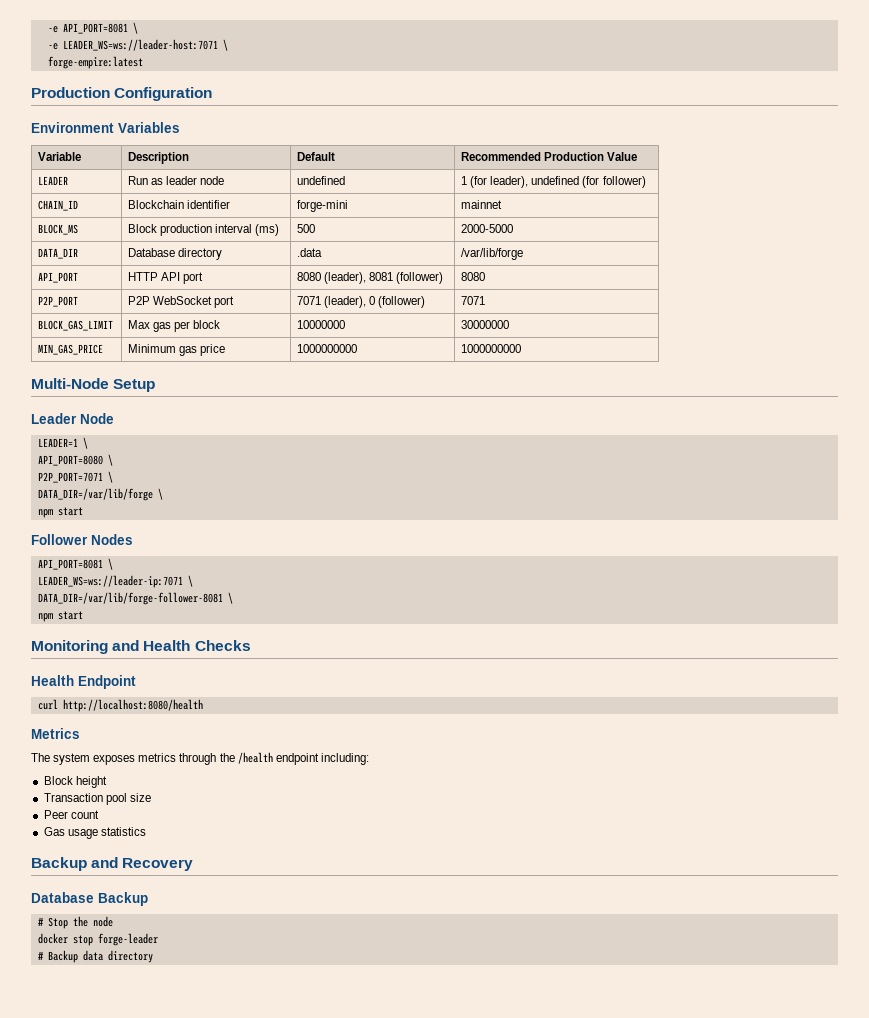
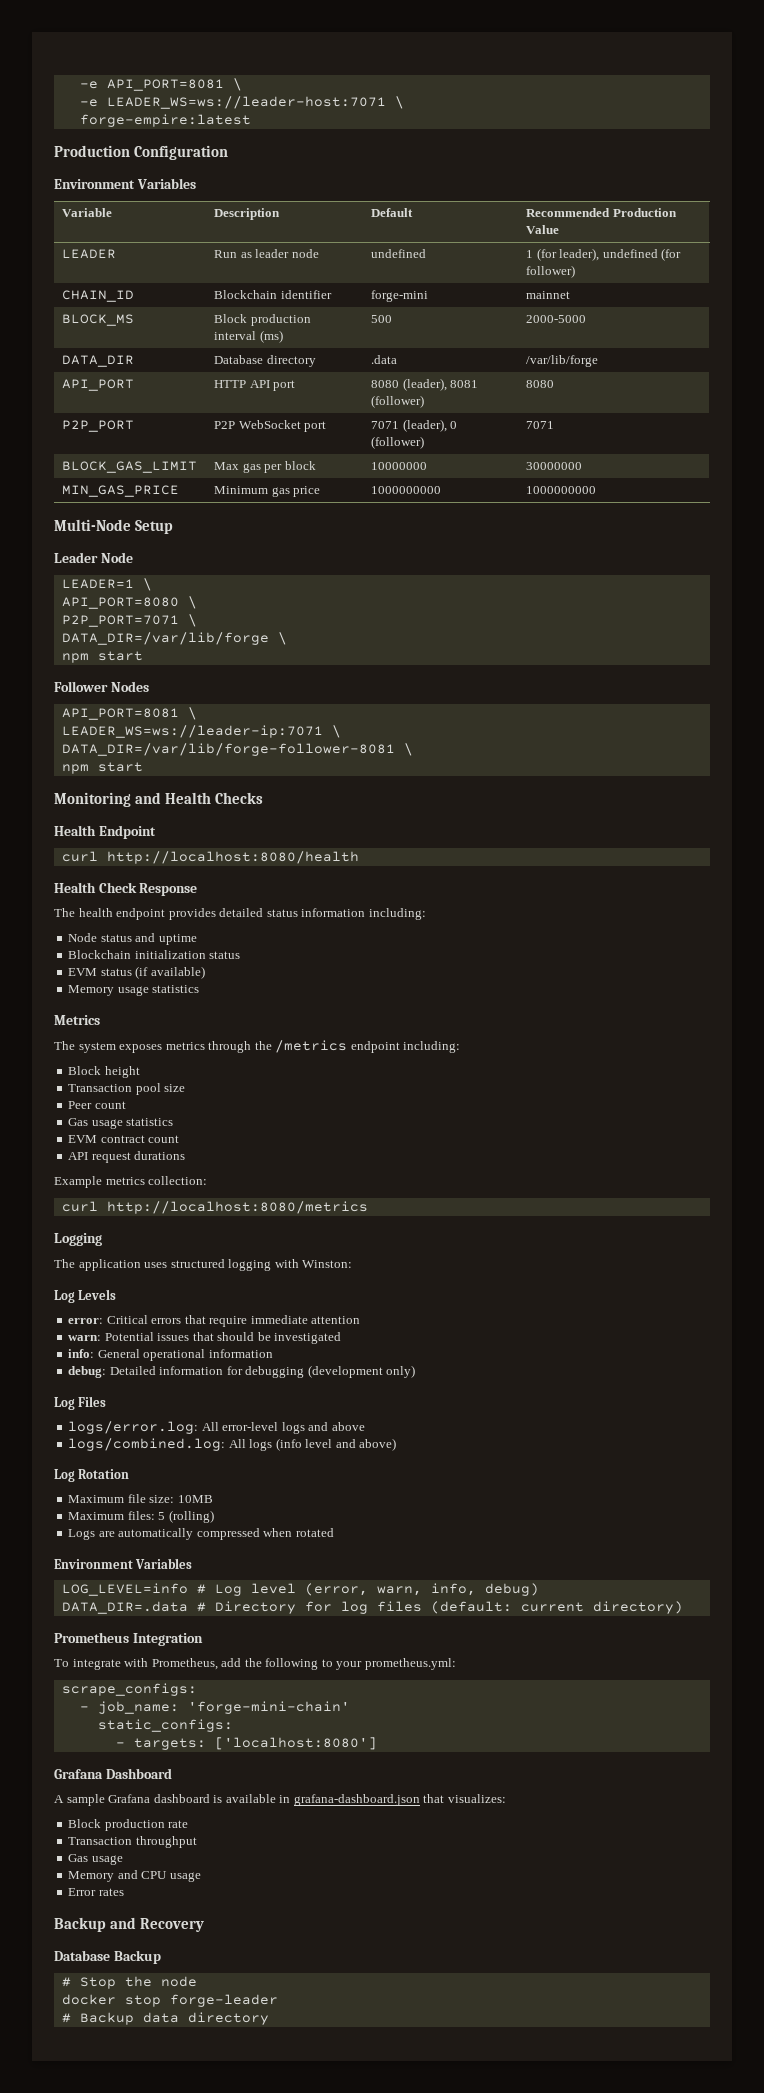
(203, 705) none -> [54,882,198,896] [54,908,426,920] [68,933,197,945] [68,950,241,959] [68,966,205,979] [68,985,200,996] // Health Check Response // The health endpoint provides detailed status information including: // Node status and uptime // Blockchain initialization status // EVM status (if available) // Memory usage statistics
[237,752,273,764] /health -> [275,1040,348,1053] /metrics
(146, 831) none -> [68,1135,180,1143] [68,1151,186,1163] [54,1176,208,1188] [61,1201,368,1214] [54,1233,102,1246] [54,1259,353,1271] [54,1289,117,1303] [68,1315,361,1327] [68,1332,342,1344] [68,1349,273,1361] [68,1365,416,1378] [54,1396,107,1410] [68,1421,365,1434] [68,1438,397,1451] [54,1469,130,1482] [68,1494,213,1503] [68,1510,214,1523] [68,1528,334,1540] [54,1558,193,1569] [61,1583,539,1596] [61,1601,683,1614] [54,1632,203,1646] [54,1658,456,1670] [61,1683,197,1696] [79,1701,350,1714] [97,1719,233,1732] [115,1737,377,1750] [54,1768,172,1779] [54,1794,506,1806] [68,1819,189,1831] [68,1836,197,1848] [68,1854,123,1865] [68,1870,201,1882] [68,1888,124,1896] // EVM contract count // API request durations // Example metrics collection: // curl http://localhost:8080/metrics // Logging // The application uses structured logging with Winston: // Log Levels // error: Critical errors that require immediate attention // warn: Potential issues that should be investigated // info: General operational information // debug: Detailed information for debugging (development only) // Log Files // logs/error.log: All error-level logs and above // logs/combined.log: All logs (info level and above) // Log Rotation // Maximum file size: 10MB // Maximum files: 5 (rolling) // Logs are automatically compressed when rotated // Environment Variables // LOG_LEVEL=info # Log level (error, warn, info, debug) // DATA_DIR=.data # Directory for log files (default: current directory) // Prometheus Integration // To integrate with Prometheus, add the following to your prometheus.yml: // scrape_configs: // - job_name: 'forge-mini-chain' // static_configs: // - targets: ['localhost:8080'] // Grafana Dashboard // A sample Grafana dashboard is available in grafana-dashboard.json that visualizes: // Block production rate // Transaction throughput // Gas usage // Memory and CPU usage // Error rates

